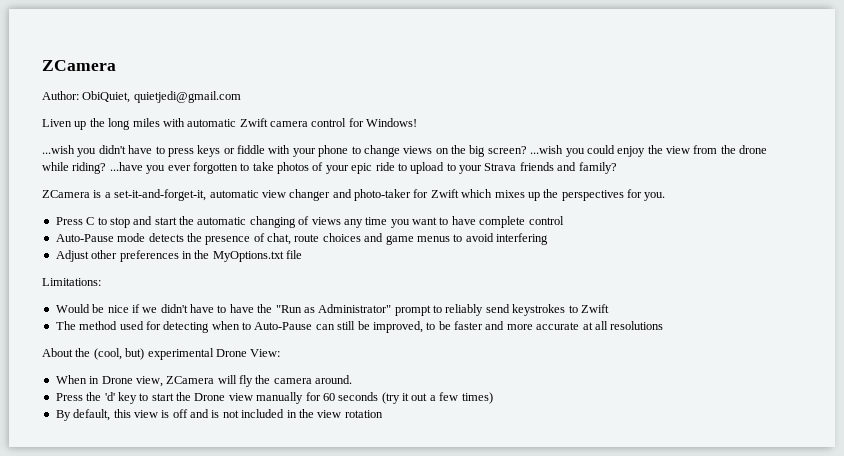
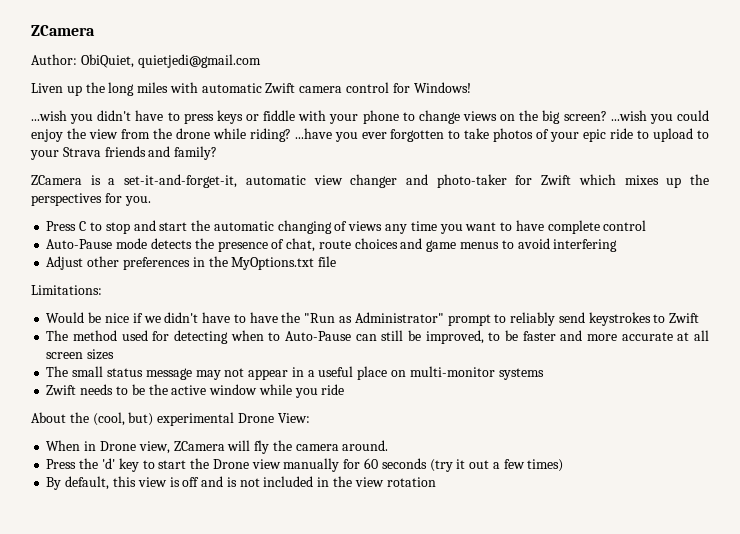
[610,321,664,330] resolutions -> [46,349,115,360] [46,366,544,380] [46,384,345,398] screen sizes // The small status message may not appear in a useful place on multi-monitor systems // Zwift needs to be the active window while you ride

